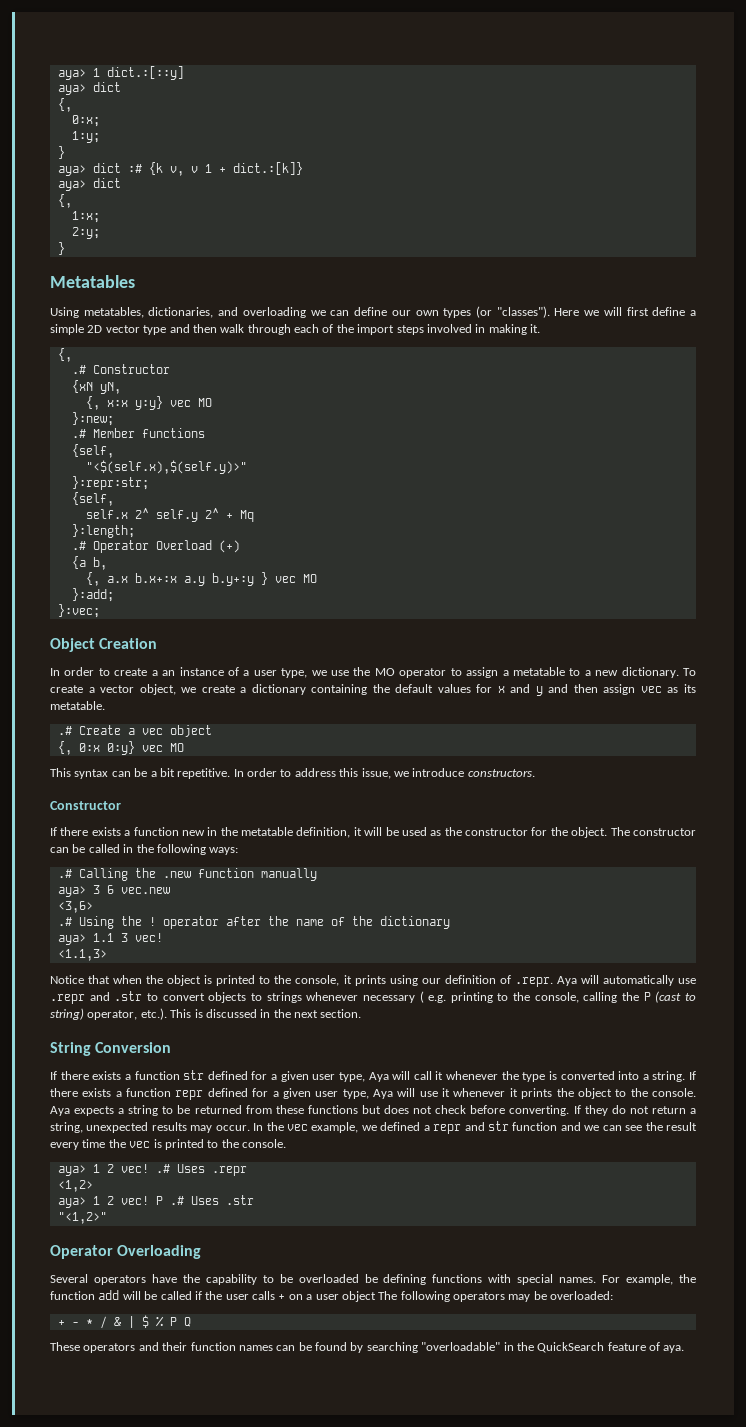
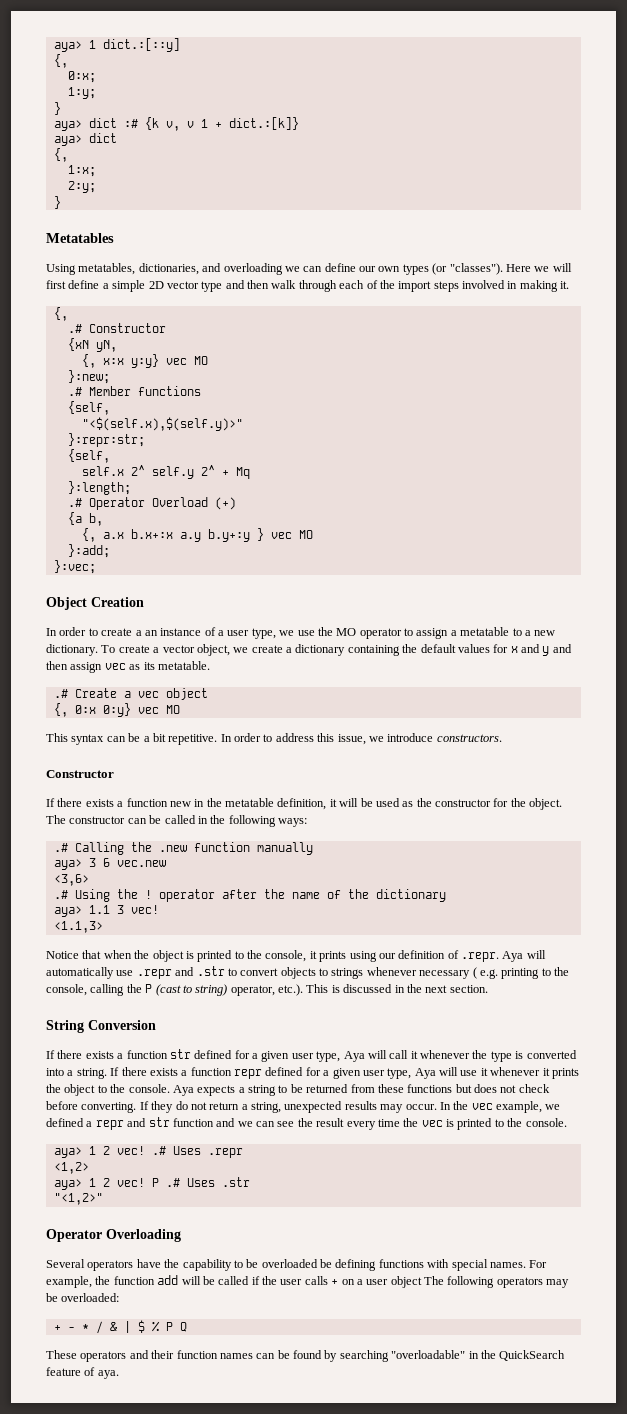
[57,82,121,95] // aya> dict -> (180, 45) none

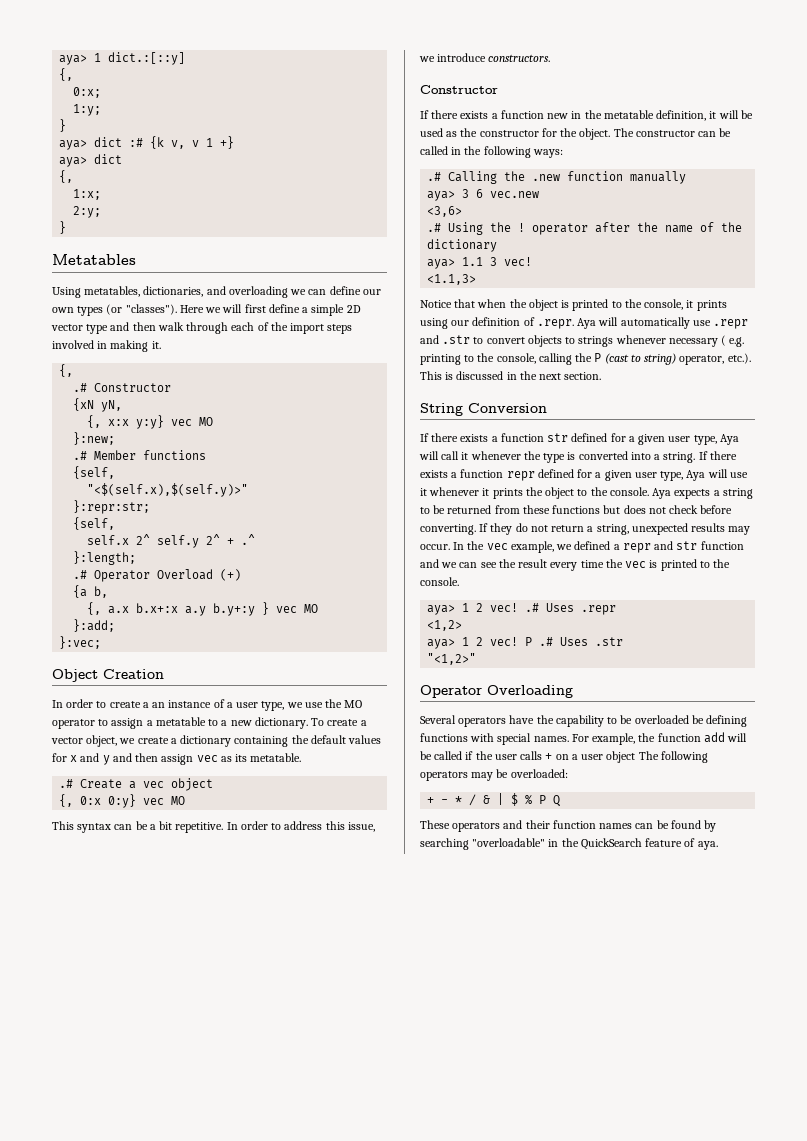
[214,117,299,130] + dict.:[k]} -> [220,136,235,149] +}
[235,467,250,479] Mq -> [241,534,256,545] .^

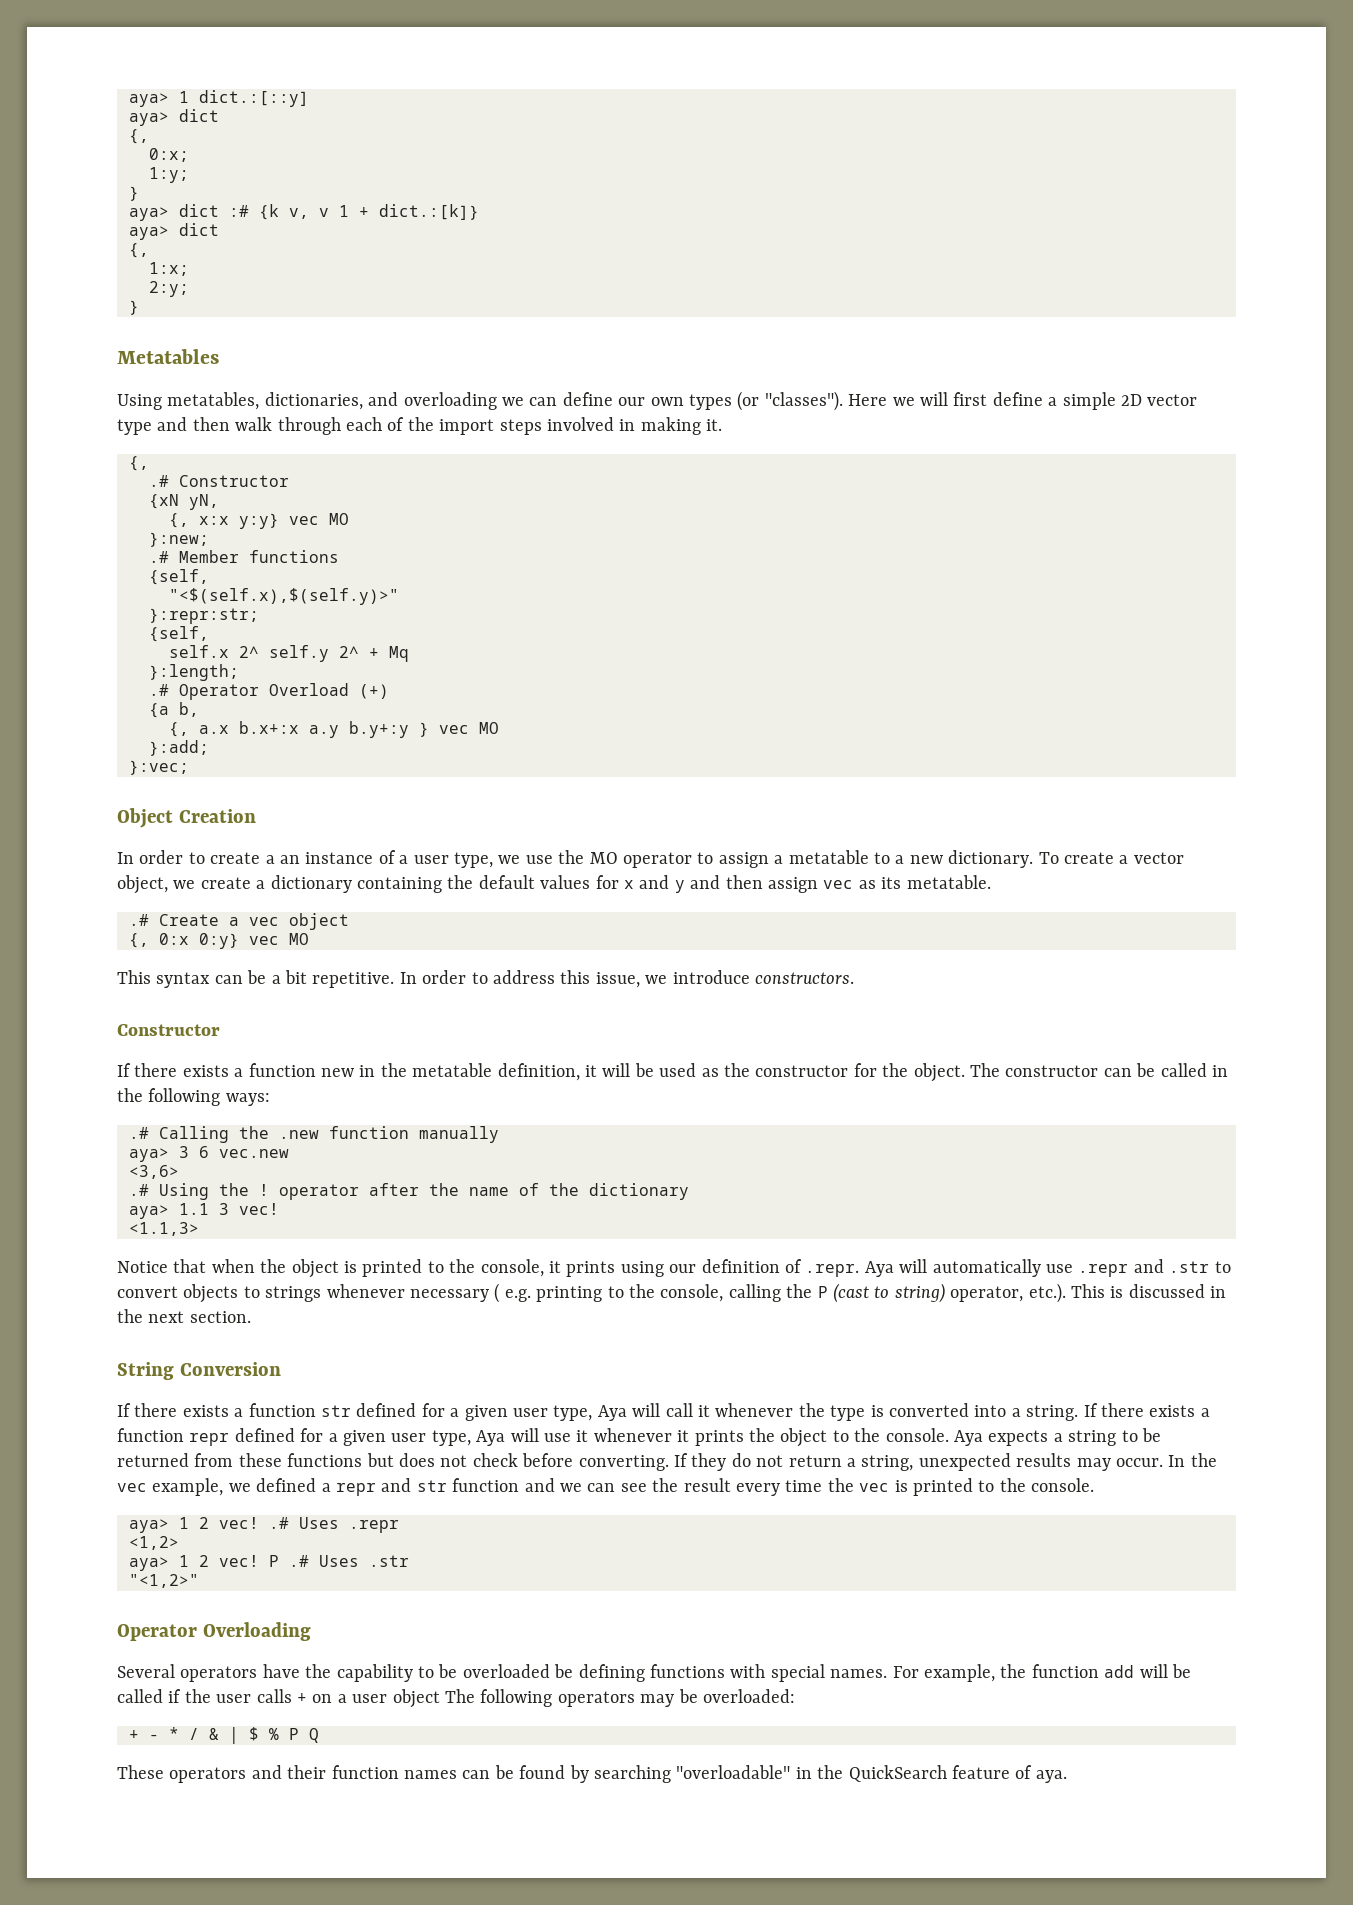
(186, 58) none -> [129,109,219,126] // aya> dict
[220,136,235,149] +} -> [359,204,479,220] + dict.:[k]}
[241,534,256,545] .^ -> [389,646,409,662] Mq

